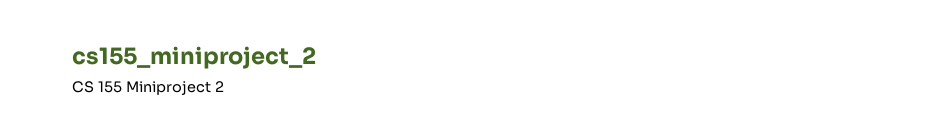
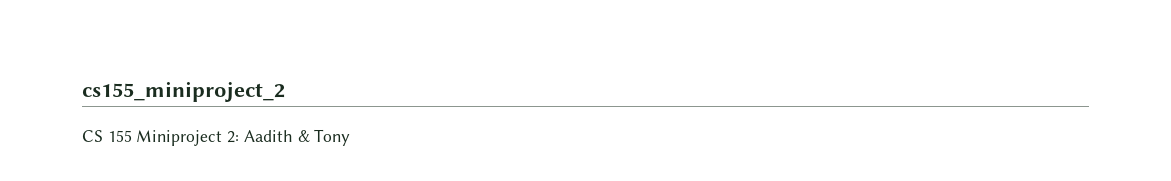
[214,81,224,92] 2 -> [227,129,351,146] 2: Aadith & Tony

